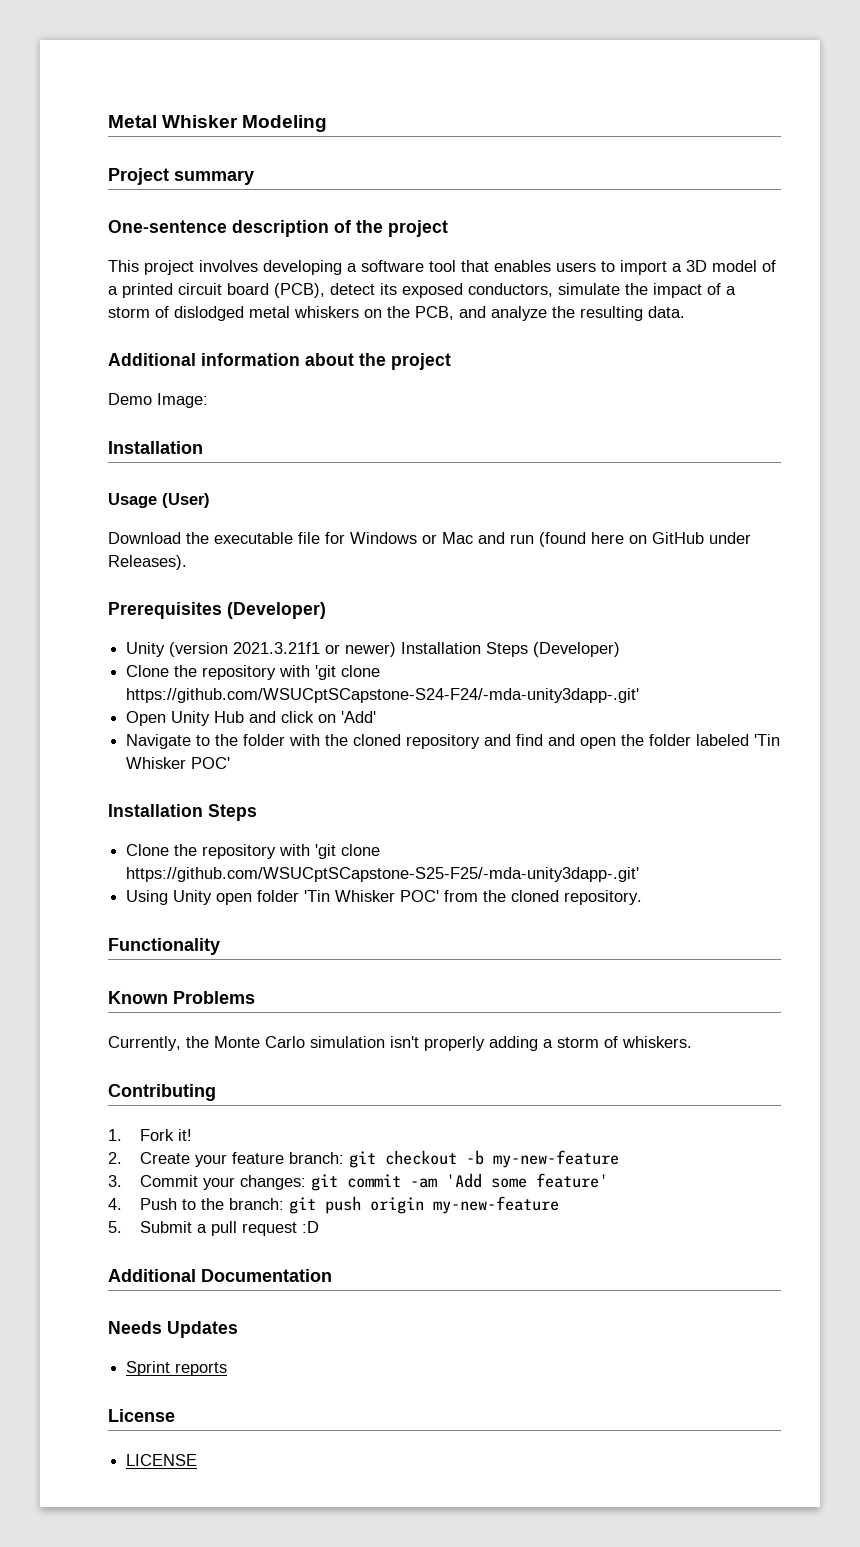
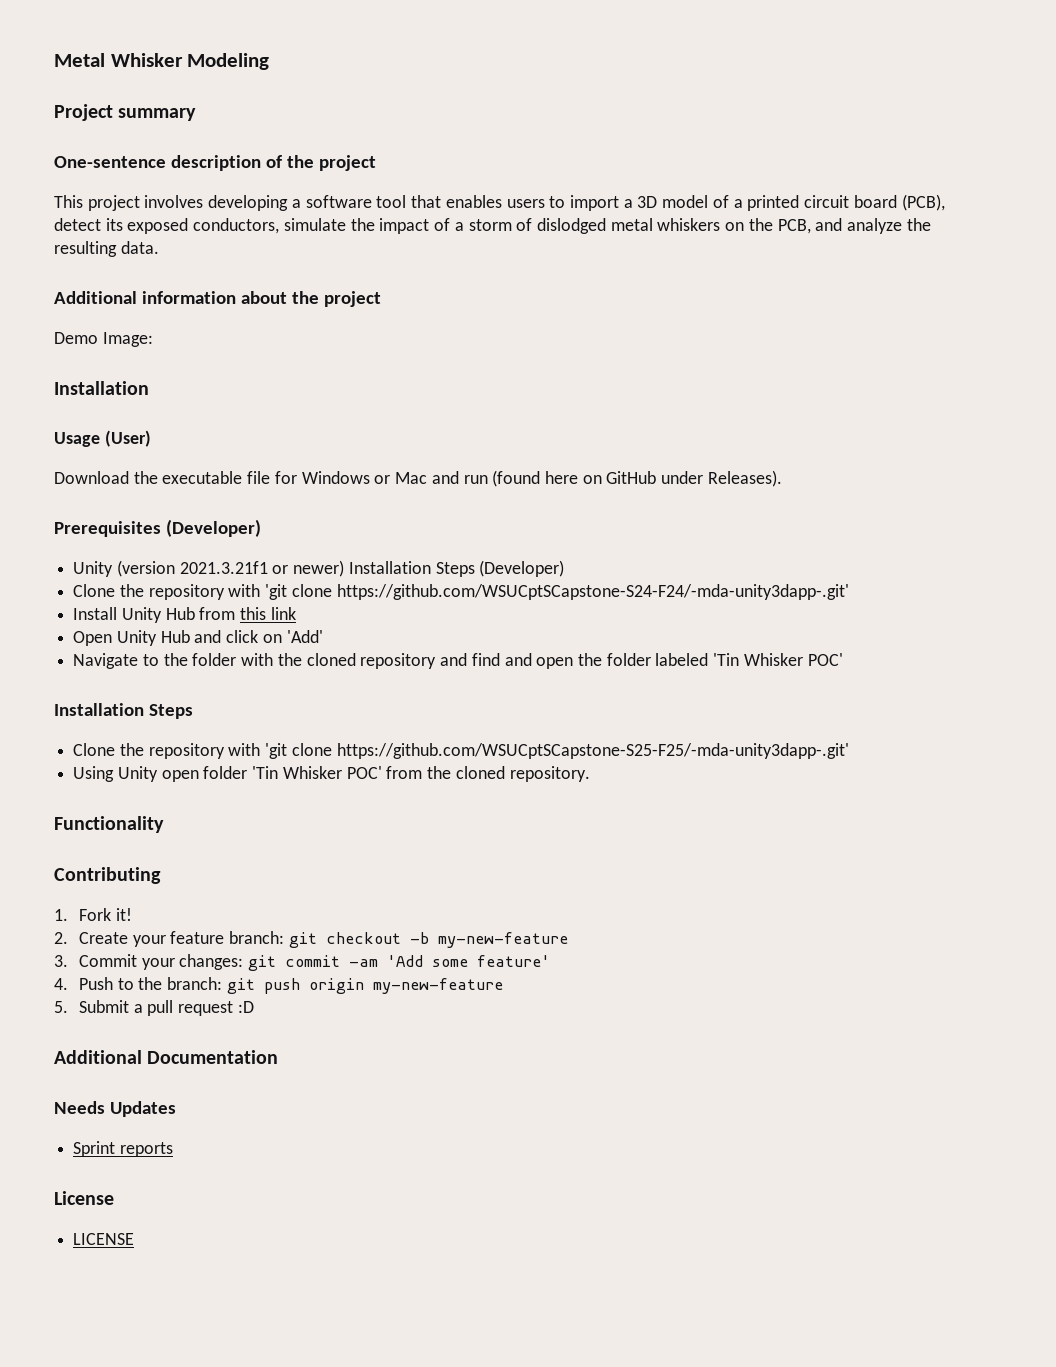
(640, 695) none -> [73,607,296,623] // Install Unity Hub from this link
[108,991,255,1004] [108,1036,692,1051] // Known Problems // Currently, the Monte Carlo simulation isn't properly adding a storm of whiskers. -> (164, 824) none

